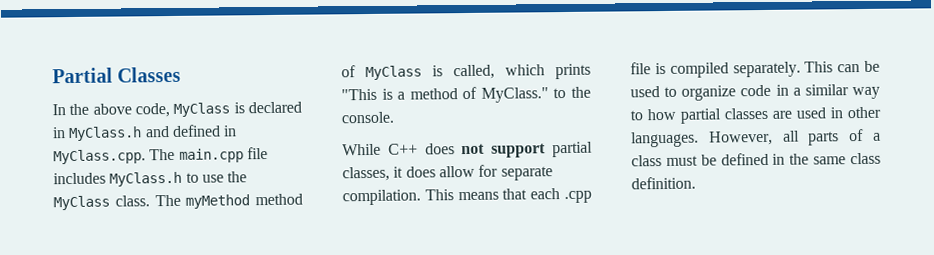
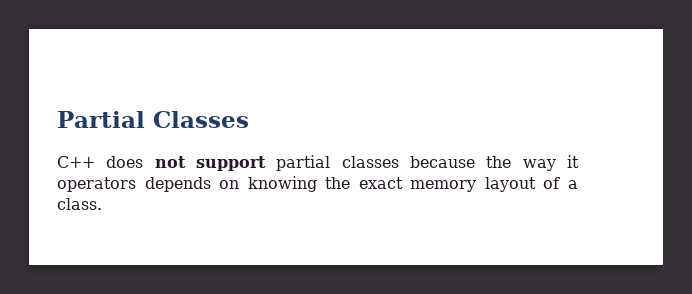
[52,101,302,118] [52,124,238,142] [53,147,268,165] [53,171,248,187] [53,193,303,211] [341,63,591,81] [341,86,591,103] [341,111,394,124] [342,143,381,156] In the above code, MyClass is declared in MyClass.h and defined in MyClass.cpp. The main.cpp file includes MyClass.h to use the MyClass class. The myMethod method of MyClass is called, which prints "This is a method of MyClass." to the console. // While -> (249, 119) none
[342,164,553,182] [342,188,592,206] [630,60,880,78] [630,84,880,101] [630,106,881,124] [631,128,881,148] [631,152,881,167] [631,176,696,190] classes, it does allow for separate compilation. This means that each .cpp file is compiled separately. This can be used to organize code in a similar way to how partial classes are used in other languages. However, all parts of a class must be defined in the same class definition. -> [341,155,579,171] [57,176,578,192] [57,198,102,210] classes because the way it operators depends on knowing the exact memory layout of a class.

